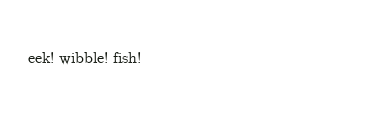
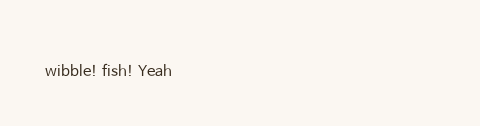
[28,52,54,63] eek! -> (45, 70) none
(141, 57) none -> [137,64,172,77] Yeah

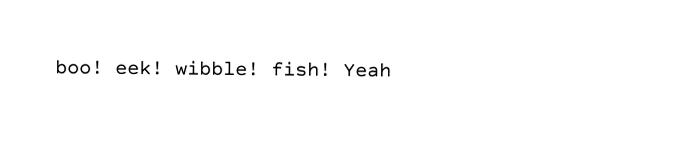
(45, 70) none -> [55,59,164,76] boo! eek!

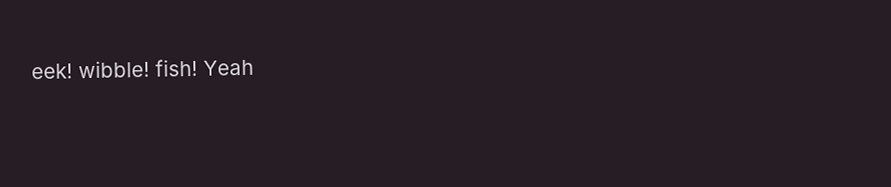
[55,59,104,75] boo! -> (31, 71) none

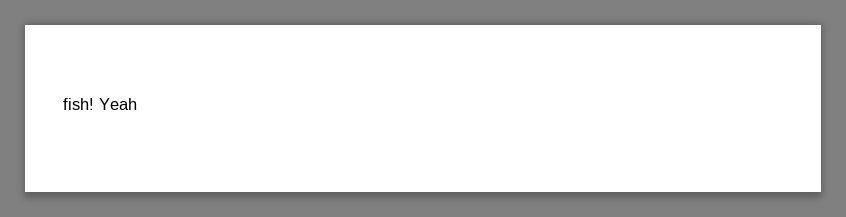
[31,59,150,80] eek! wibble! -> (63, 104) none

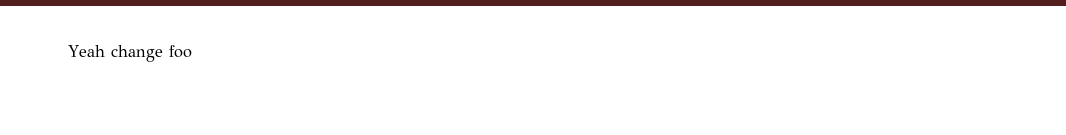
[63,98,137,110] fish! Yeah -> [68,45,192,62] Yeah change foo

